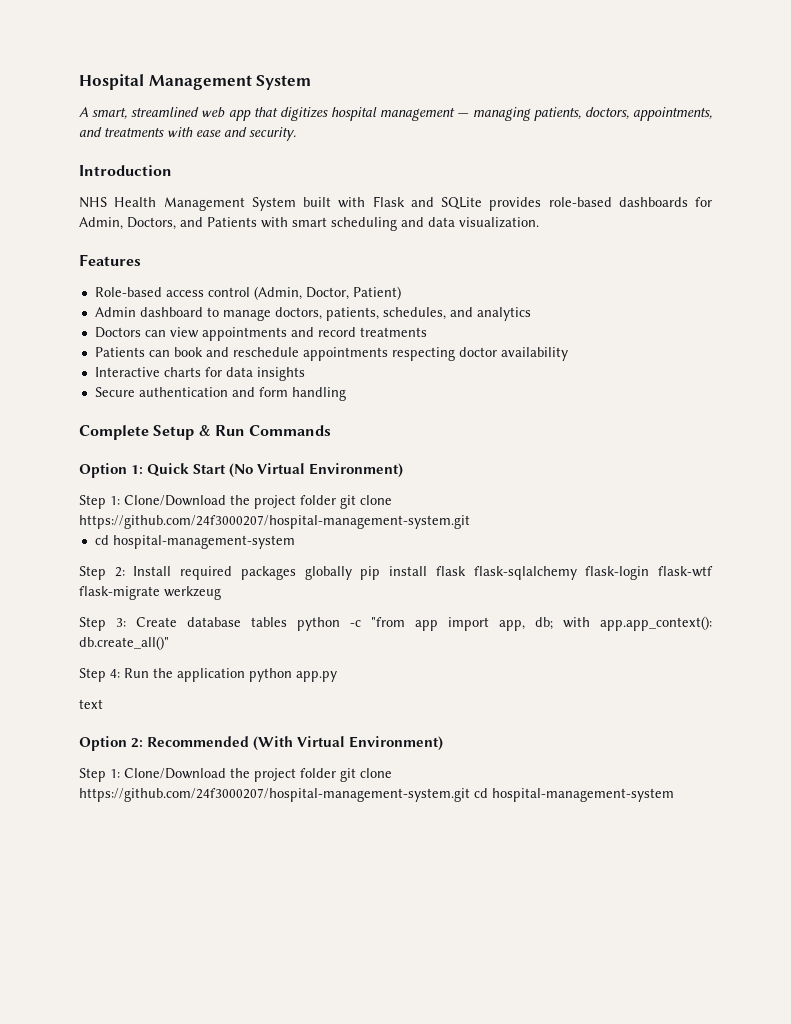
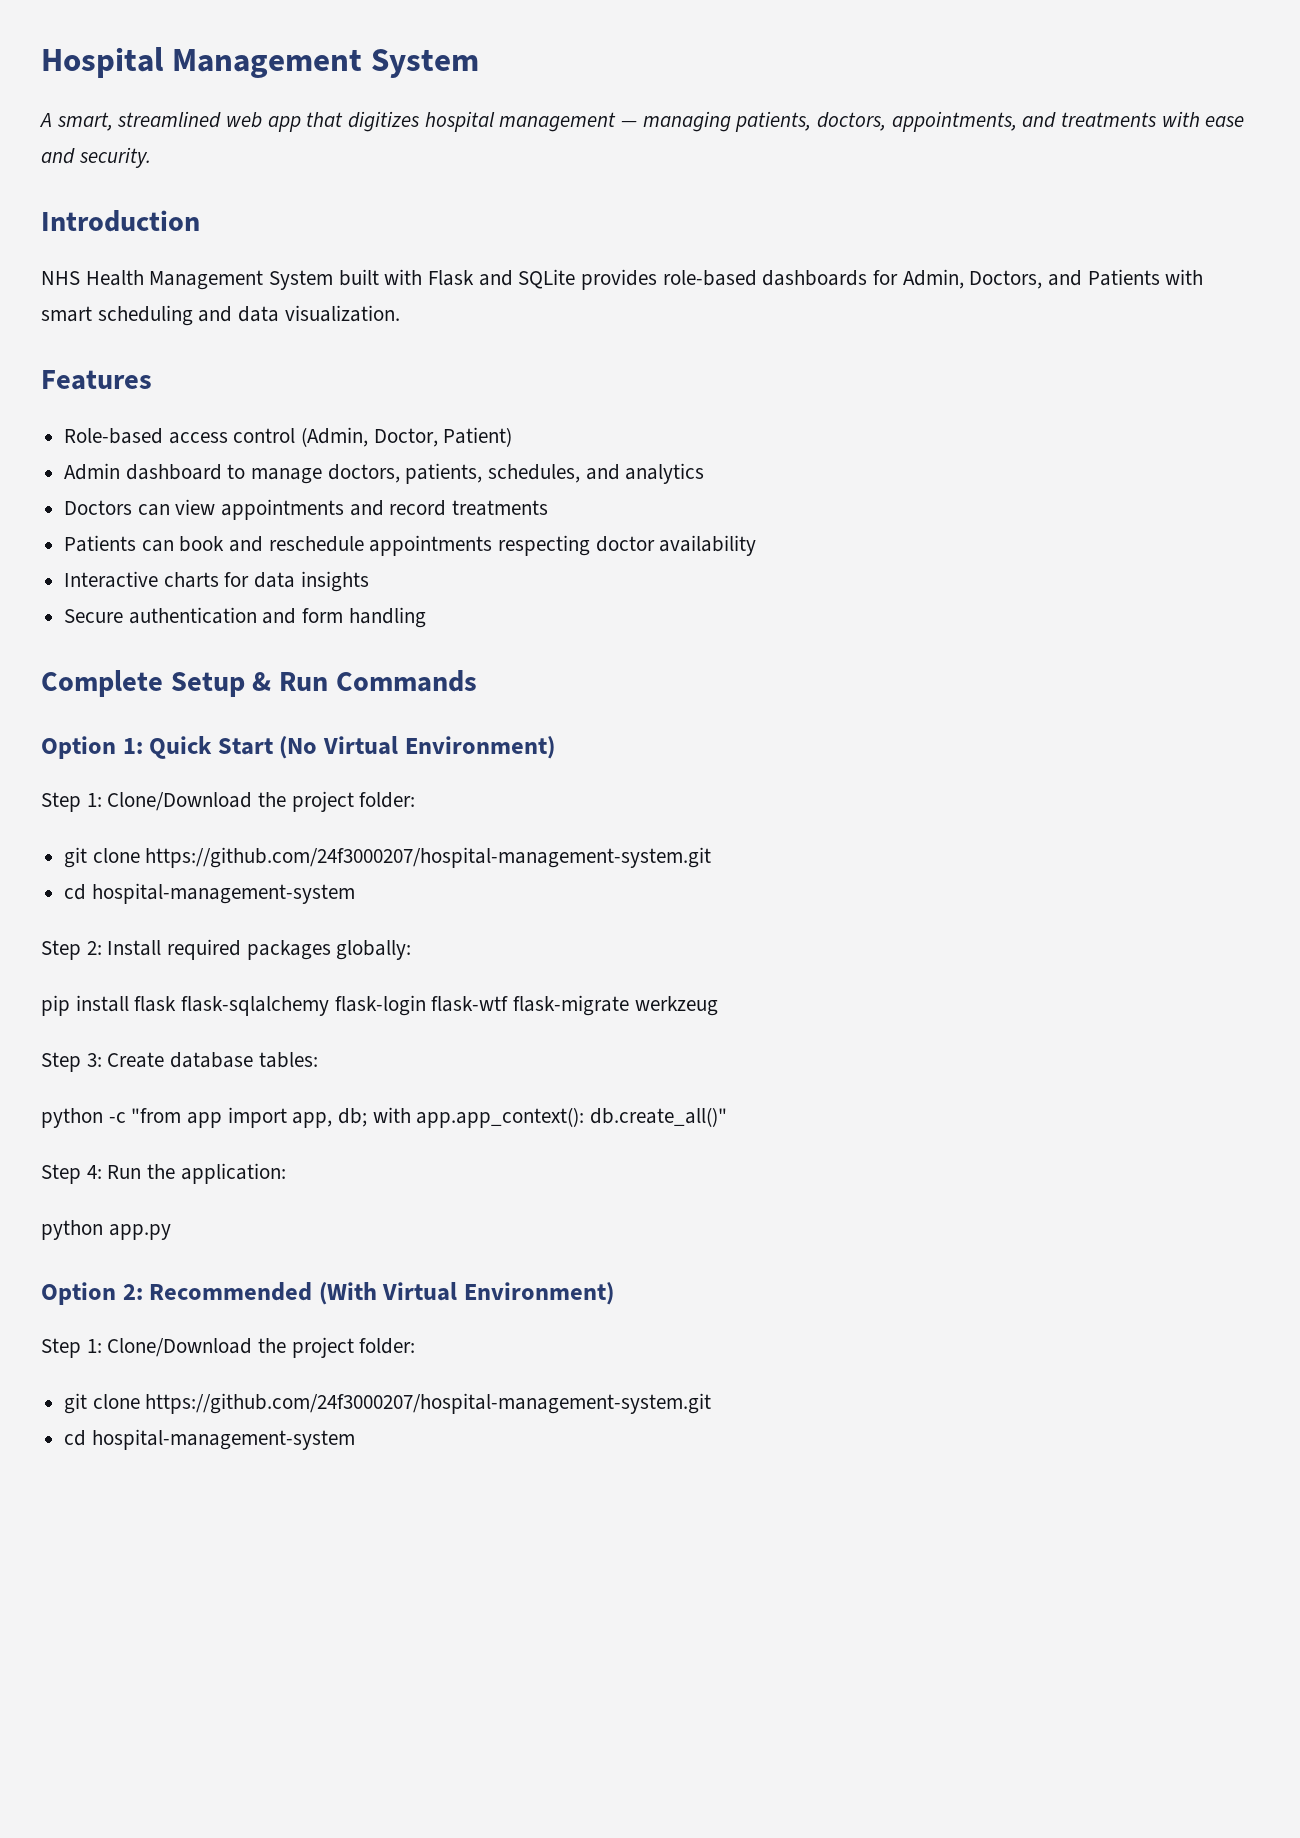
[300,495,336,505] folder -> [359,792,416,808] folder: //
[304,566,352,580] globally -> [336,940,412,960] globally: //
[251,617,287,627] tables -> [258,1052,318,1068] tables: //
[177,668,245,682] application -> [180,1163,286,1184] application: //
[79,699,103,709] // text -> (171, 1232) none
[300,768,392,782] [79,788,470,802] folder git clone https://github.com/24f3000207/hospital-management-system.git -> [359,1338,416,1354] [64,1393,712,1414] folder: // git clone https://github.com/24f3000207/hospital-management-system.git //

